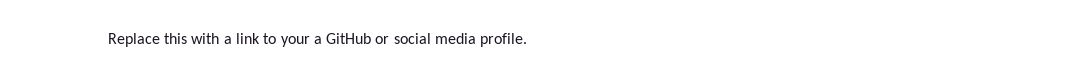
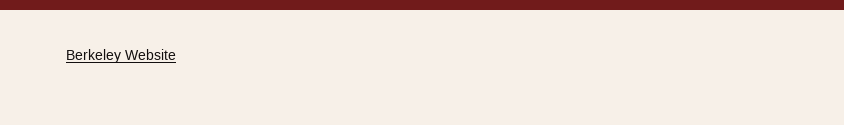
[107,33,528,47] Replace this with a link to your a GitHub or social media profile. -> [66,49,176,63] Berkeley Website

